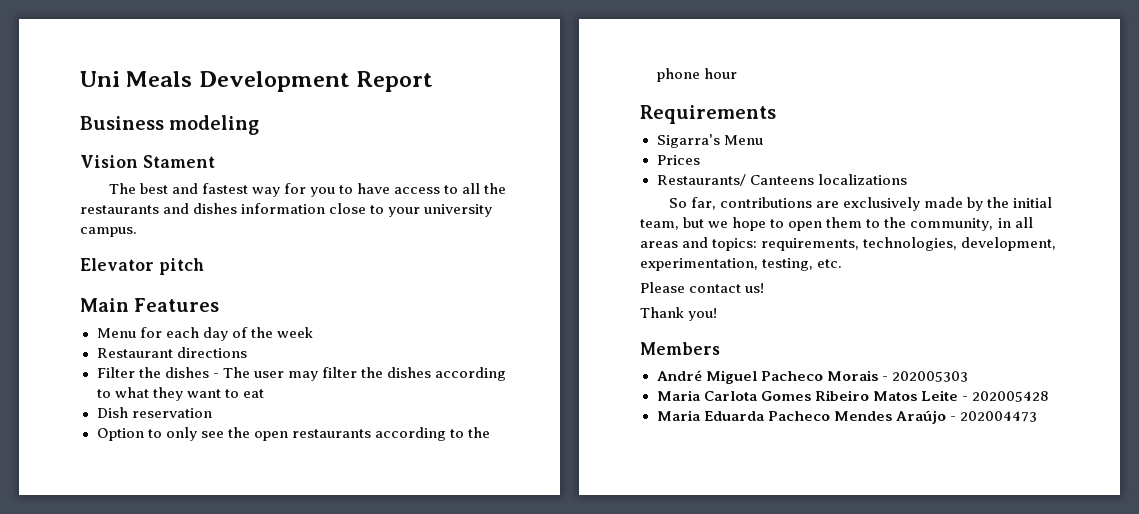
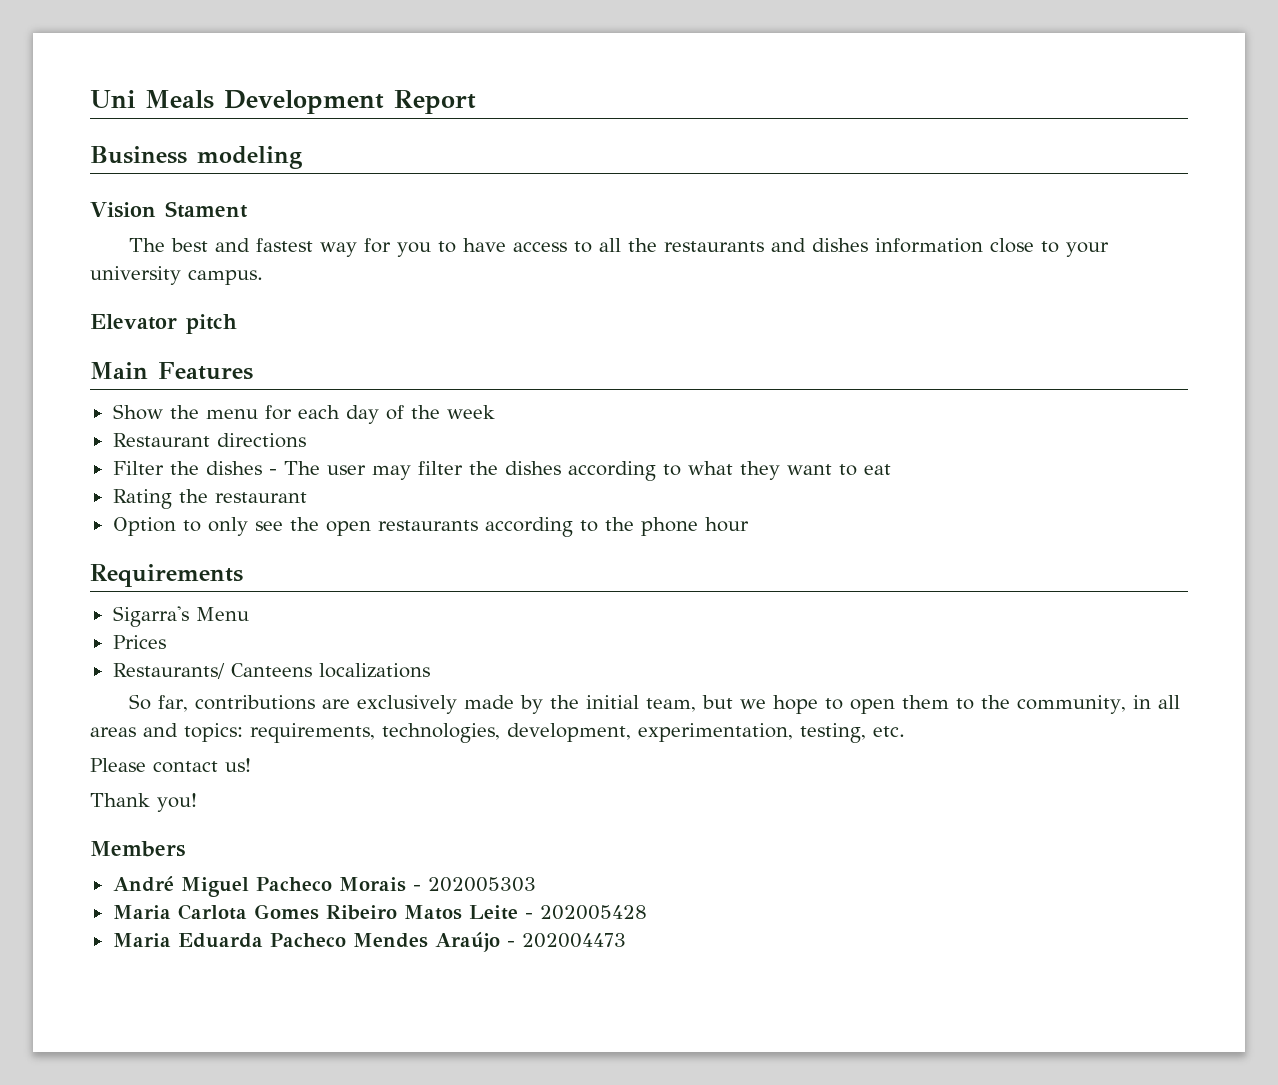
[96,328,136,338] Menu -> [112,404,258,420] Show the menu
[96,407,212,418] Dish reservation -> [112,489,307,509] Rating the restaurant

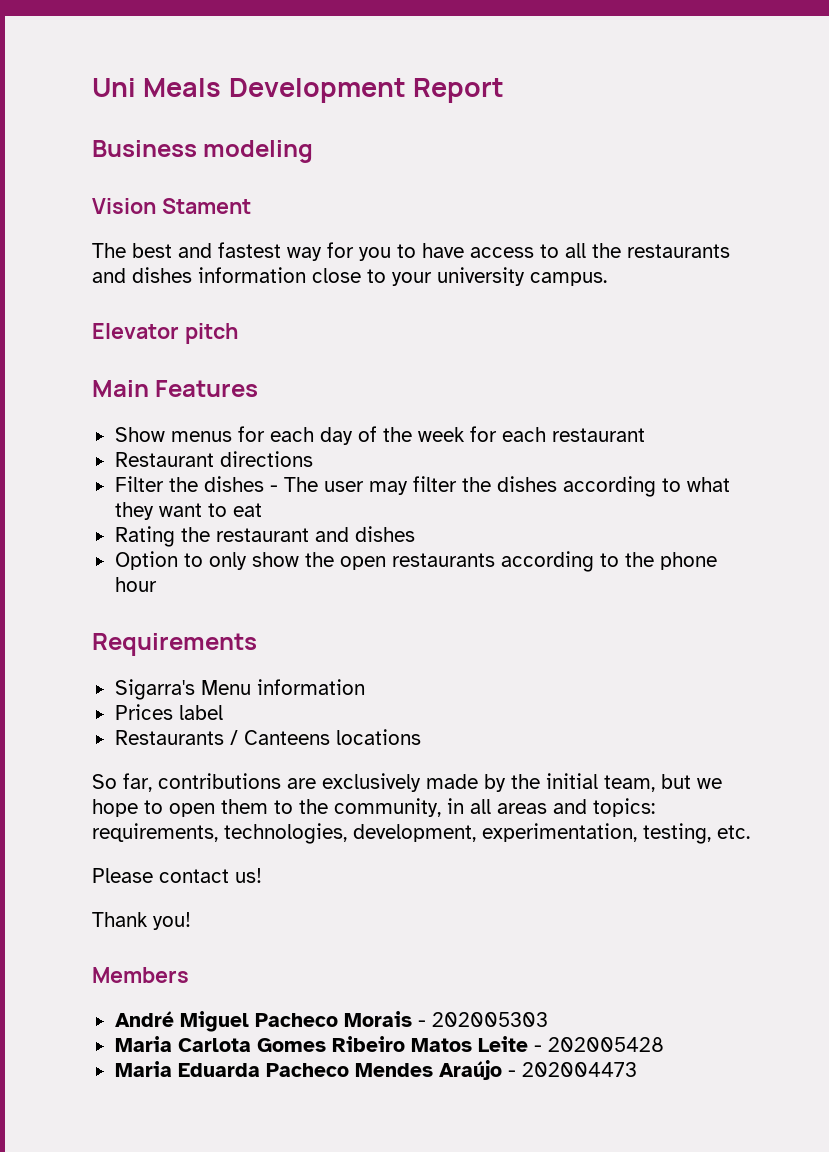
[169,405,258,419] the menu -> [170,431,232,442] menus
(495, 412) none -> [469,426,645,442] for each restaurant
(307, 497) none -> [314,526,415,542] and dishes
[254,521,283,531] see -> [251,552,299,567] show
(249, 614) none -> [256,679,365,695] information
[112,663,430,679] // Restaurants/ Canteens localizations -> [178,705,223,720] [114,729,421,745] label // Restaurants / Canteens locations

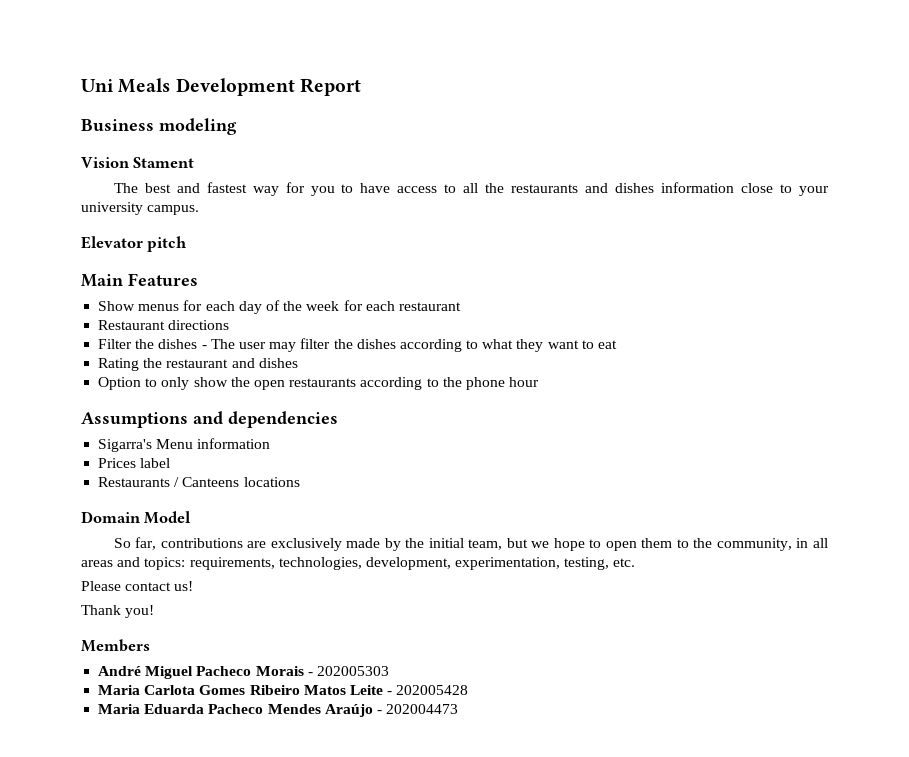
[92,633,257,656] Requirements -> [81,411,338,428] Assumptions and dependencies
(421, 737) none -> [81,511,192,524] // Domain Model

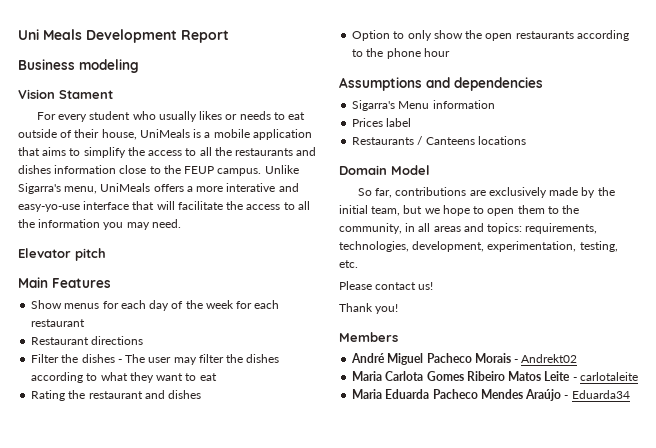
[113,182,391,196] The best and fastest way for you to have -> [36,111,306,122] [18,129,312,140] [18,147,145,158] For every student who usually likes or needs to eat outside of their house, UniMeals is a mobile application that aims to simplify the
[799,186,829,196] [81,202,143,215] your university -> [163,165,215,174] the FEUP
(200, 210) none -> [264,165,299,174] [18,183,299,194] [18,201,310,212] [18,219,181,230] Unlike Sigarra's menu, UniMeals offers a more interative and easy-yo-use interface that will facilitate the access to all the information you may need.
[316,666,389,676] 202005303 -> [521,354,578,363] Andrekt02
[396,685,469,695] 202005428 -> [579,372,638,381] carlotaleite
[386,704,459,714] 202004473 -> [571,390,630,399] Eduarda34

